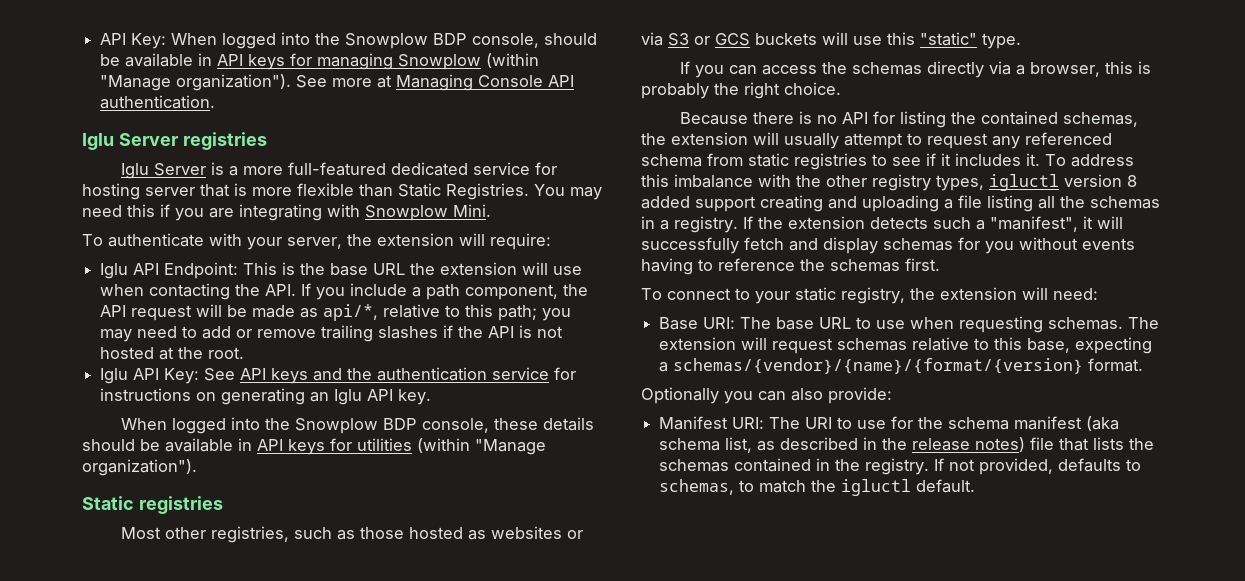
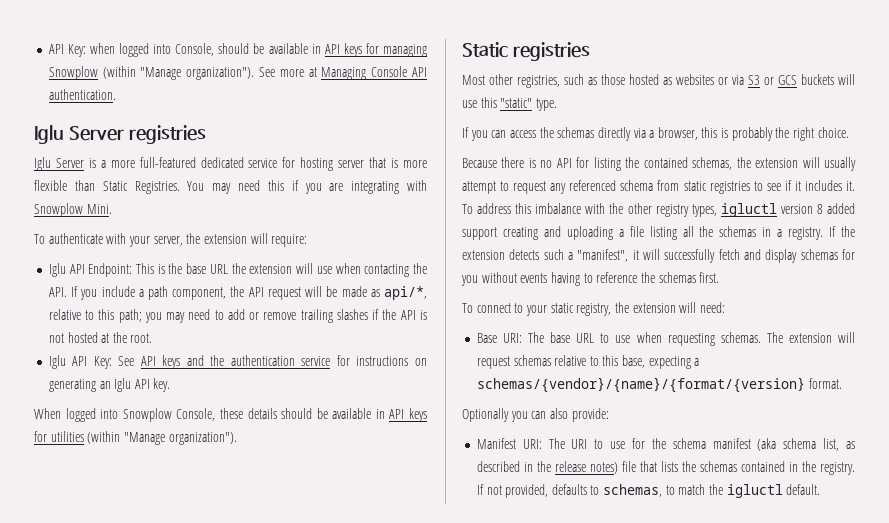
[100,32,540,49] API Key: When logged into the Snowplow BDP console, -> [48,43,215,57] API Key: when logged into Console,
[264,418,489,434] the Snowplow BDP console, -> [122,408,216,422] Snowplow Console,

